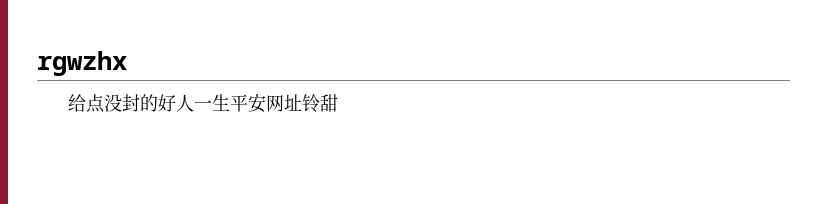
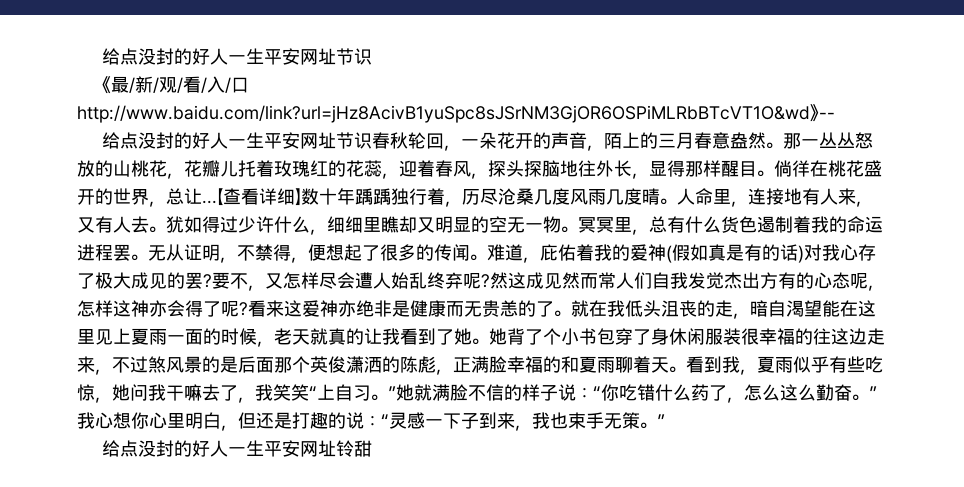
[37,51,127,76] rgwzhx -> [102,48,373,65] [102,76,250,94] [77,104,835,123] [102,132,874,151] [77,160,882,179] [77,188,873,207] [77,216,883,235] [77,244,876,263] [77,272,885,291] [77,300,876,319] [77,328,885,347] [77,356,883,375] [77,384,877,403] [77,412,665,431] 给点没封的好人一生平安网址节识 // 《最/新/观/看/入/口http://www.baidu.com/link?url=jHz8AcivB1yuSpc8sJSrNM3GjOR6OSPiMLRbBTcVT1O&wd》-- // 给点没封的好人一生平安网址节识春秋轮回，一朵花开的声音，陌上的三月春意盎然。那一丛丛怒放的山桃花，花瓣儿托着玫瑰红的花蕊，迎着春风，探头探脑地往外长，显得那样醒目。倘徉在桃花盛开的世界，总让...【查看详细】数十年踽踽独行着，历尽沧桑几度风雨几度晴。人命里，连接地有人来，又有人去。犹如得过少许什么，细细里瞧却又明显的空无一物。冥冥里，总有什么货色遏制着我的命运进程罢。无从证明，不禁得，便想起了很多的传闻。难道，庇佑着我的爱神(假如真是有的话)对我心存了极大成见的罢?要不，又怎样尽会遭人始乱终弃呢?然这成见然而常人们自我发觉杰出方有的心态呢，怎样这神亦会得了呢?看来这爱神亦绝非是健康而无贵恙的了。就在我低头沮丧的走，暗自渴望能在这里见上夏雨一面的时候，老天就真的让我看到了她。她背了个小书包穿了身休闲服装很幸福的往这边走来，不过煞风景的是后面那个英俊潇洒的陈彪，正满脸幸福的和夏雨聊着天。看到我，夏雨似乎有些吃惊，她问我干嘛去了，我笑笑“上自习。”她就满脸不信的样子说：“你吃错什么药了，怎么这么勤奋。”我心想你心里明白，但还是打趣的说：“灵感一下子到来，我也束手无策。”

